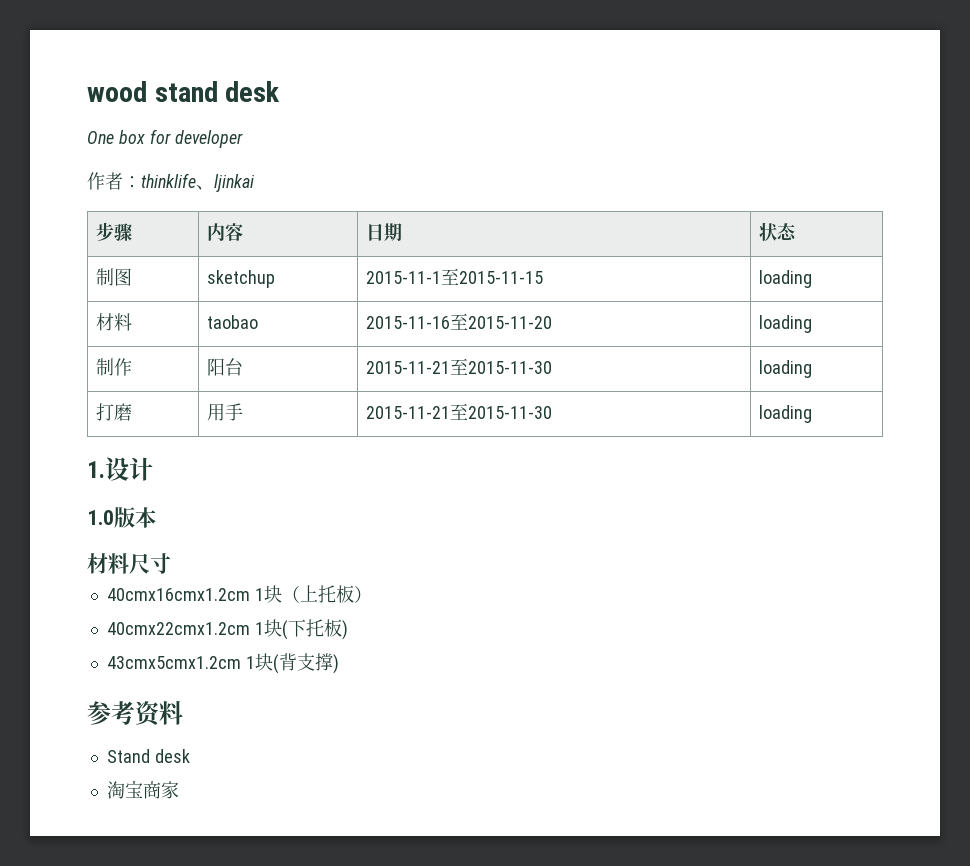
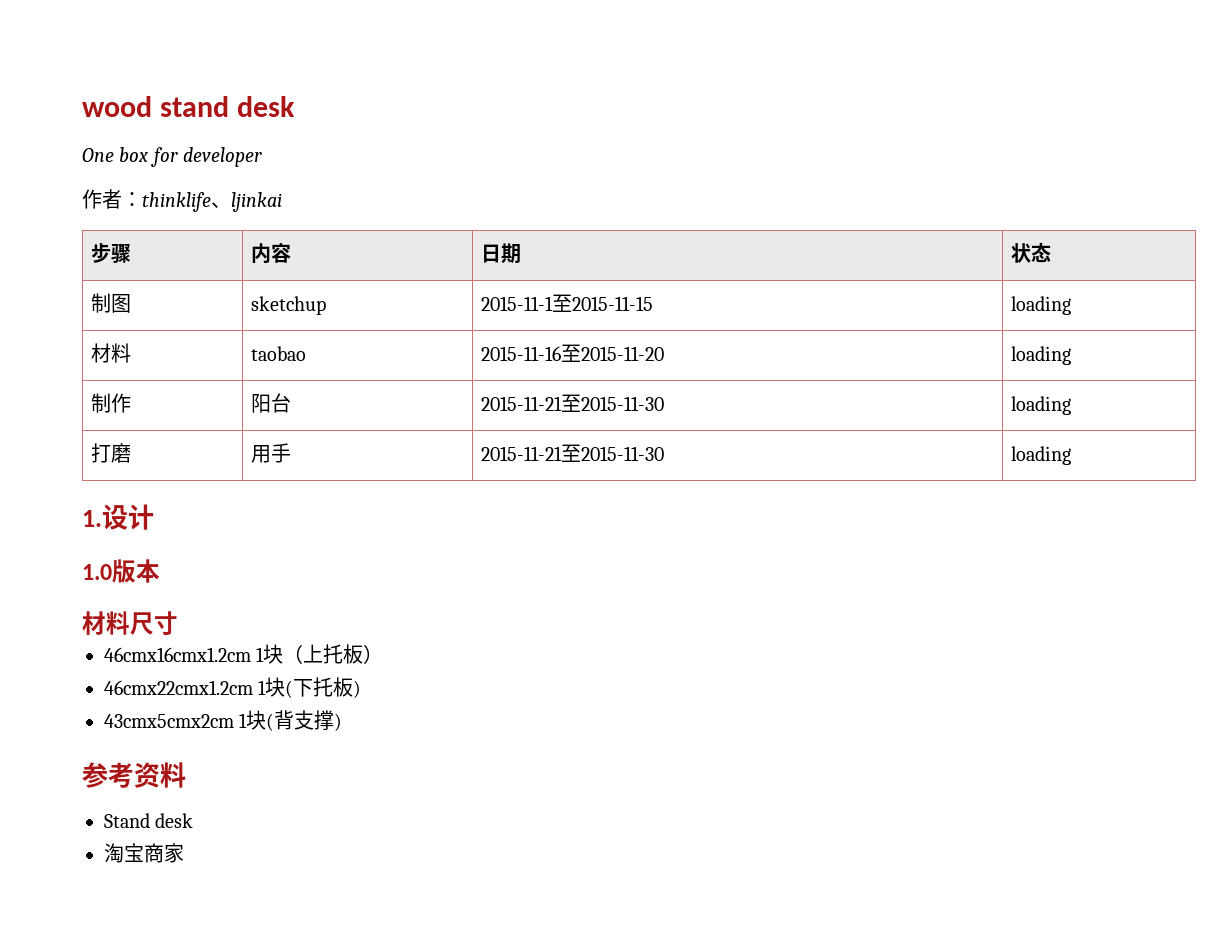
[106,588,250,601] 40cmx16cmx1.2cm -> [104,647,251,662] 46cmx16cmx1.2cm
[106,622,250,635] 40cmx22cmx1.2cm -> [104,680,253,695] 46cmx22cmx1.2cm
[106,656,241,669] 43cmx5cmx1.2cm -> [104,714,234,728] 43cmx5cmx2cm

